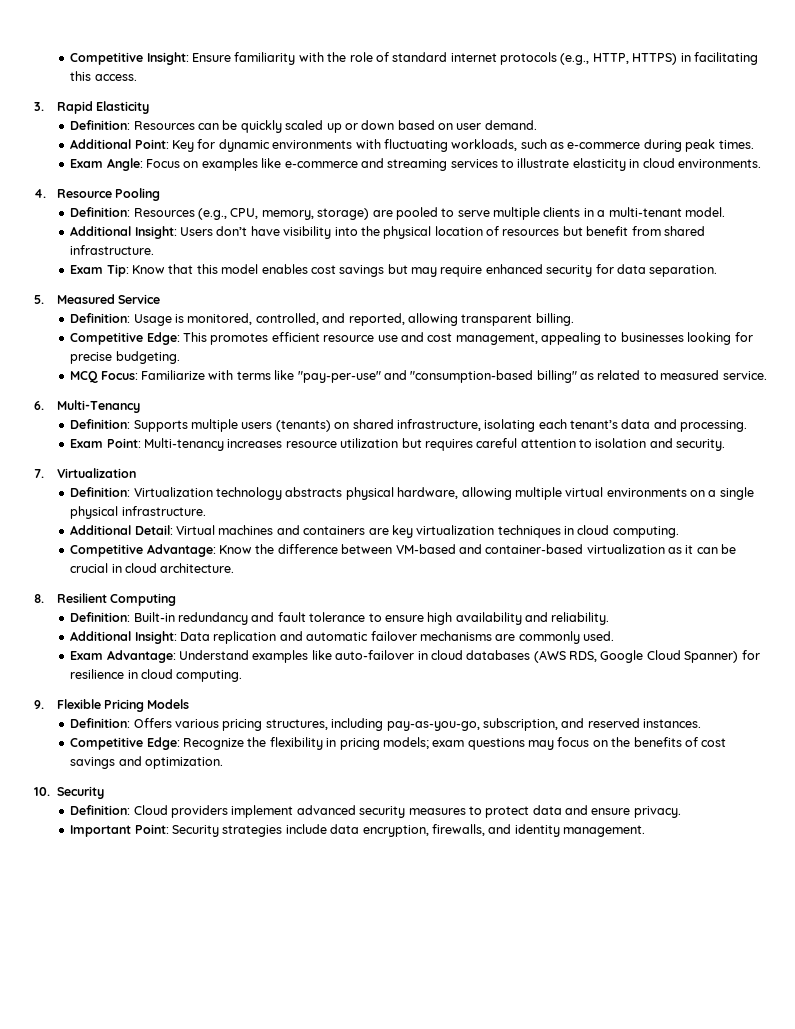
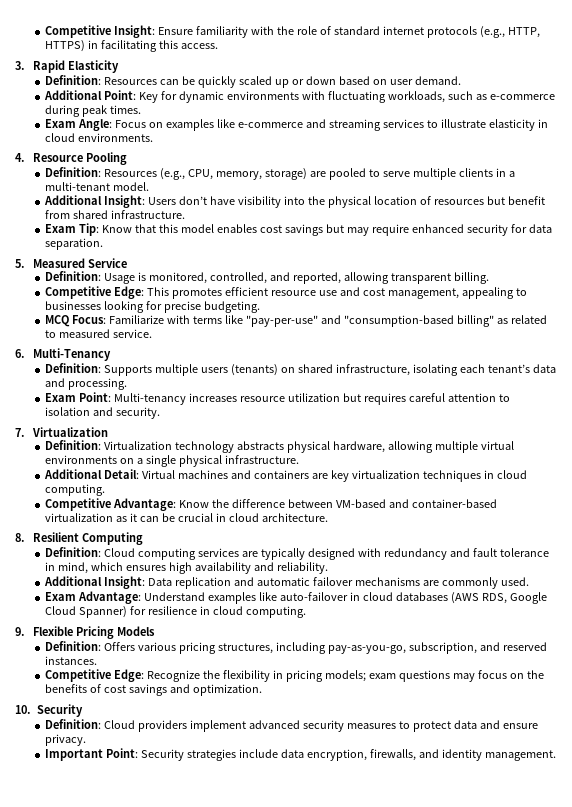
[133,612,424,625] Built-in redundancy and fault tolerance to ensure -> [104,548,549,560] [45,562,167,574] Cloud computing services are typically designed with redundancy and fault tolerance in mind, which ensures

